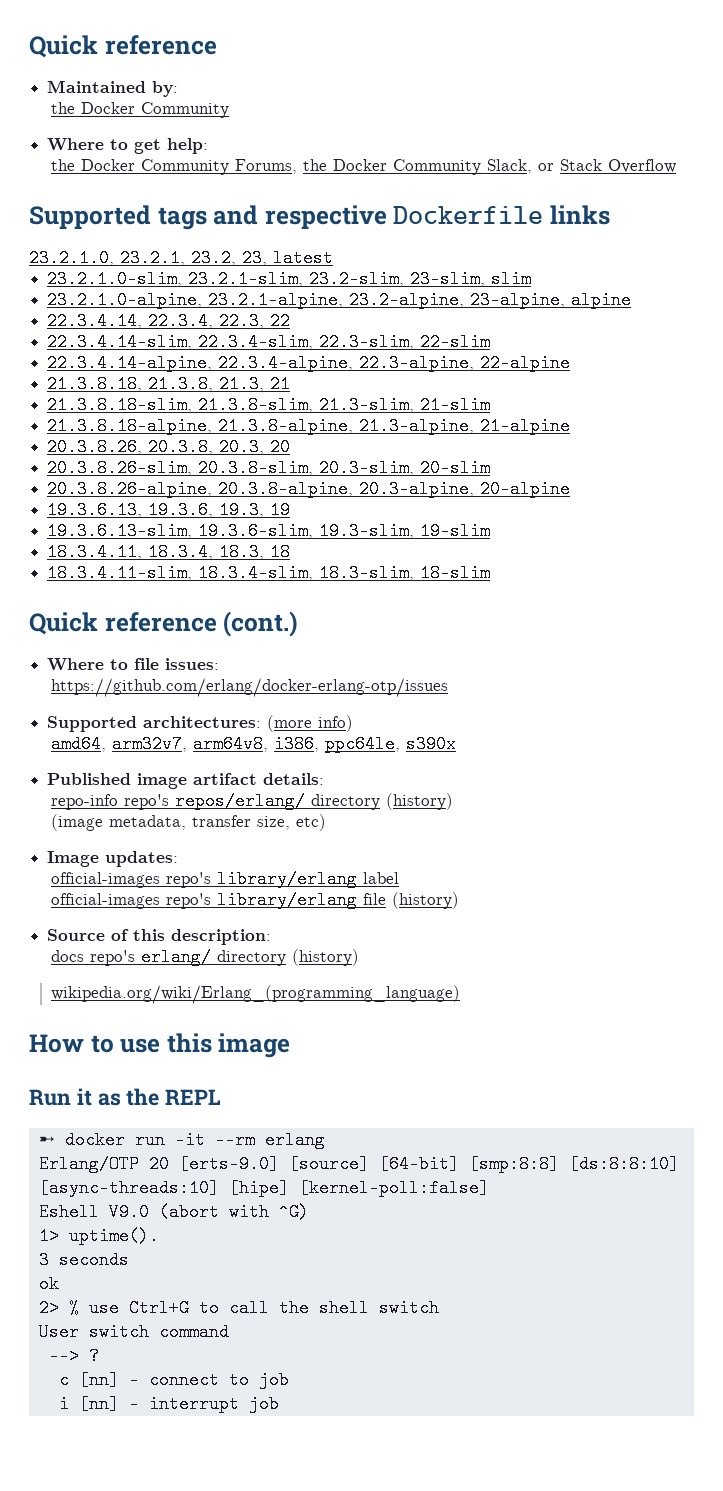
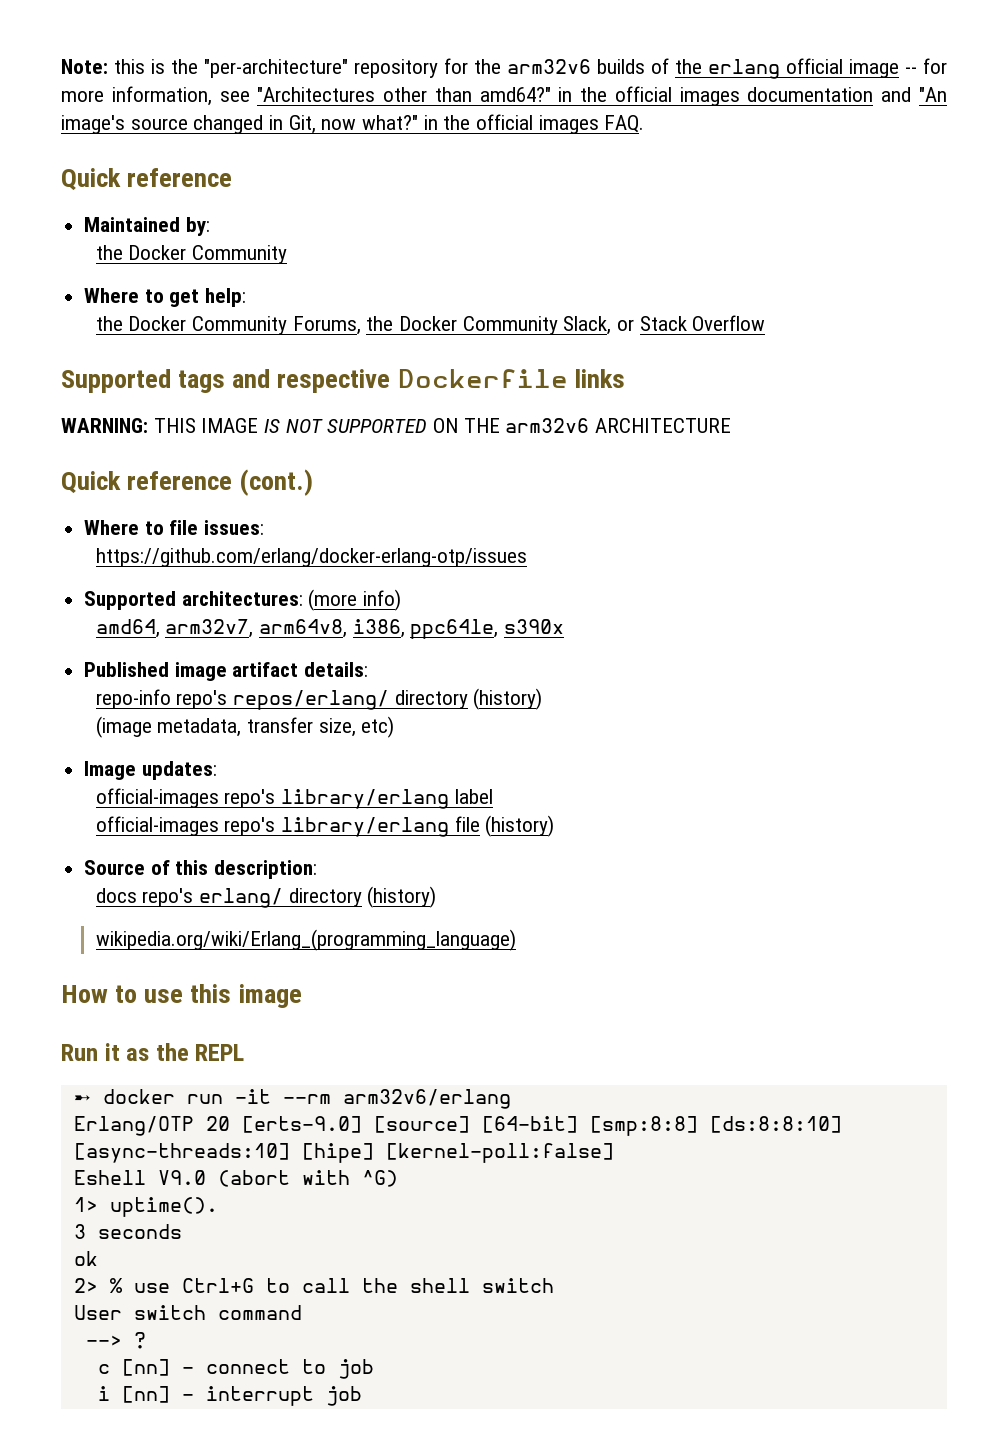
(29, 46) none -> [61,58,947,79] [61,86,947,106] [61,114,645,134] Note: this is the "per-architecture" repository for the arm32v6 builds of the erlang official image -- for more information, see "Architectures other than amd64?" in the official images documentation and "An image's source changed in Git, now what?" in the official images FAQ. //
[29,249,333,267] [47,270,532,288] [47,291,632,309] [47,312,291,330] [47,333,491,351] [47,354,571,372] [47,375,291,393] [47,396,491,414] [47,417,571,435] [47,438,291,456] [47,459,491,477] [47,480,571,498] [47,501,291,519] [47,522,491,540] [47,543,291,561] [47,564,491,582] 23.2.1.0, 23.2.1, 23.2, 23, latest // 23.2.1.0-slim, 23.2.1-slim, 23.2-slim, 23-slim, slim // 23.2.1.0-alpine, 23.2.1-alpine, 23.2-alpine, 23-alpine, alpine // 22.3.4.14, 22.3.4, 22.3, 22 // 22.3.4.14-slim, 22.3.4-slim, 22.3-slim, 22-slim // 22.3.4.14-alpine, 22.3.4-alpine, 22.3-alpine, 22-alpine // 21.3.8.18, 21.3.8, 21.3, 21 // 21.3.8.18-slim, 21.3.8-slim, 21.3-slim, 21-slim // 21.3.8.18-alpine, 21.3.8-alpine, 21.3-alpine, 21-alpine // 20.3.8.26, 20.3.8, 20.3, 20 // 20.3.8.26-slim, 20.3.8-slim, 20.3-slim, 20-slim // 20.3.8.26-alpine, 20.3.8-alpine, 20.3-alpine, 20-alpine // 19.3.6.13, 19.3.6, 19.3, 19 // 19.3.6.13-slim, 19.3.6-slim, 19.3-slim, 19-slim // 18.3.4.11, 18.3.4, 18.3, 18 // 18.3.4.11-slim, 18.3.4-slim, 18.3-slim, 18-slim -> [61,418,732,433] WARNING: THIS IMAGE IS NOT SUPPORTED ON THE arm32v6 ARCHITECTURE
[264,1131,325,1149] erlang -> [342,1089,511,1109] arm32v6/erlang

